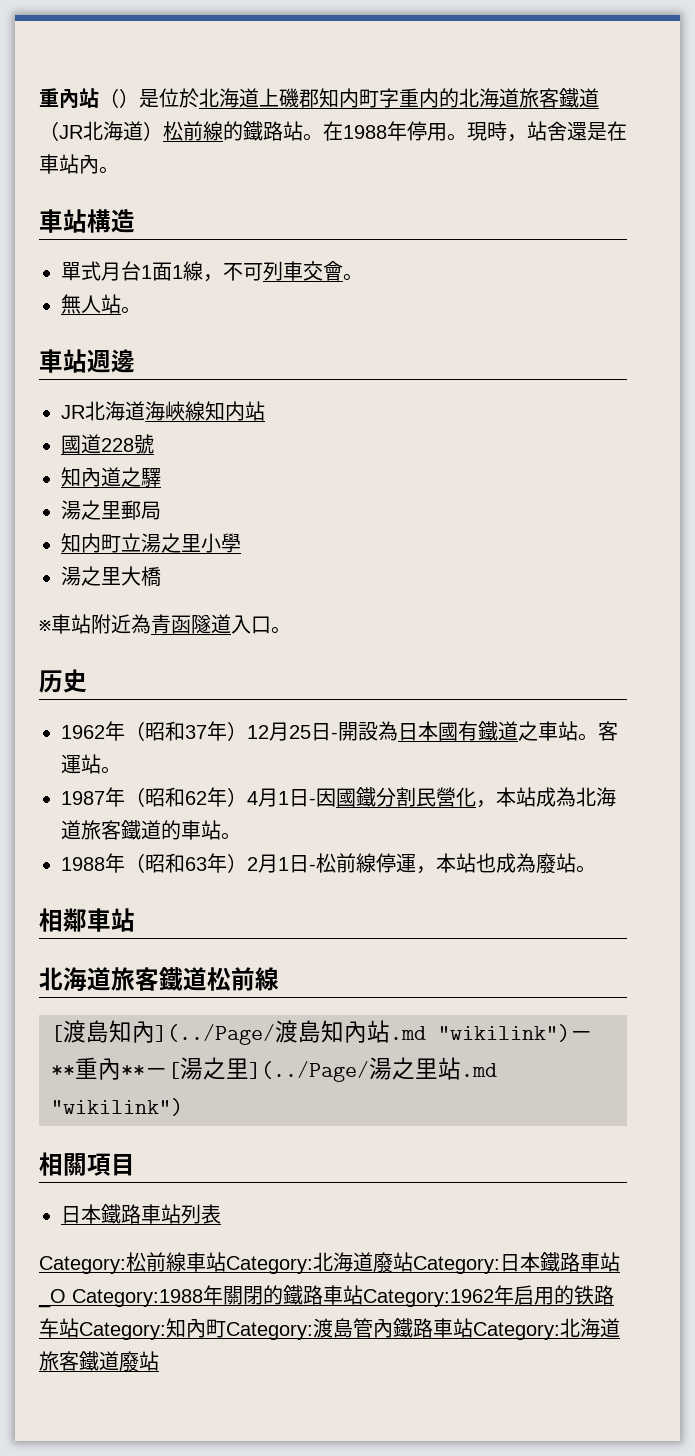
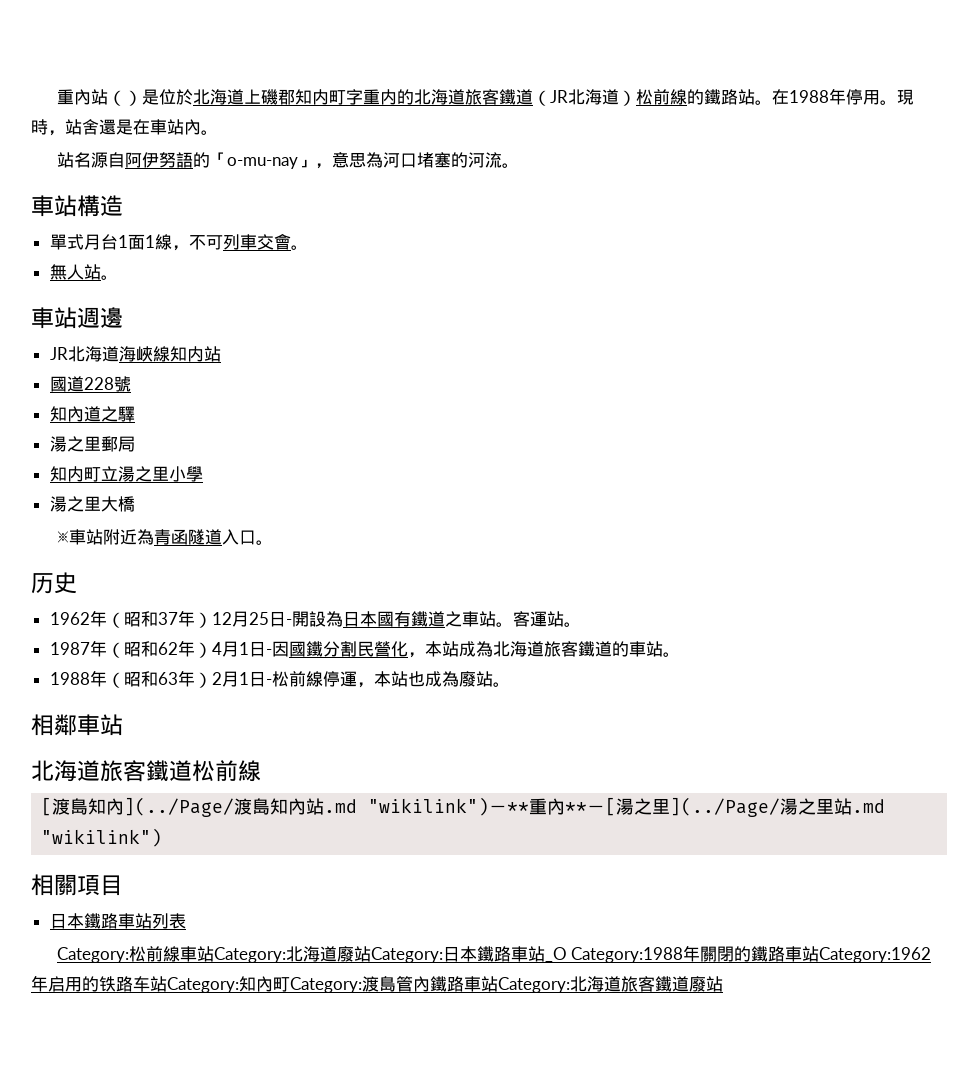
(119, 170) none -> [56,152,519,169] // 站名源自阿伊努語的「o-mu-nay」，意思為河口堵塞的河流。

